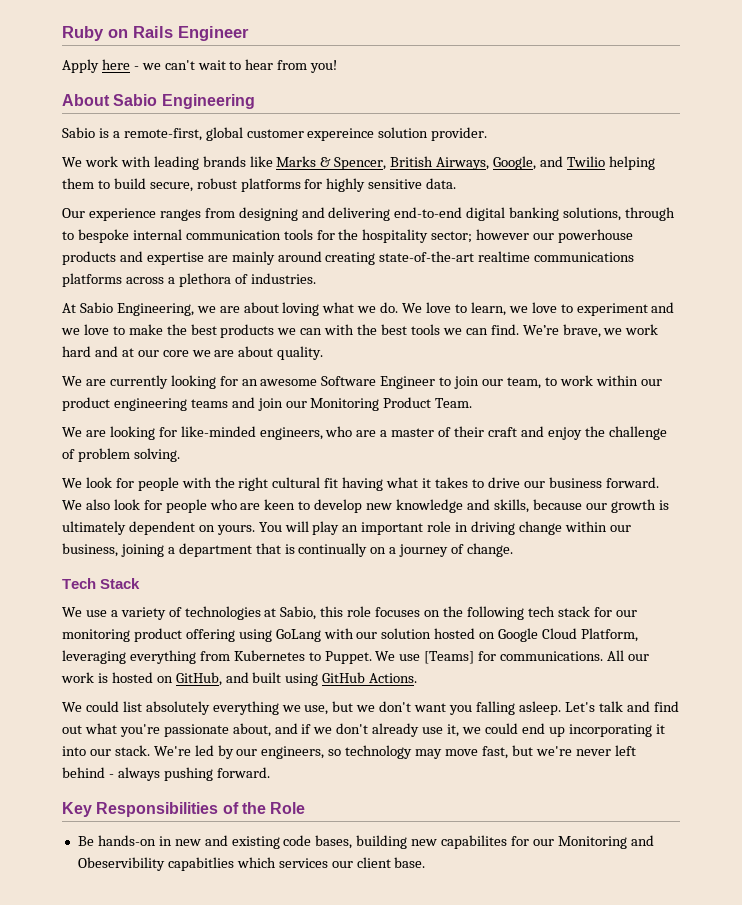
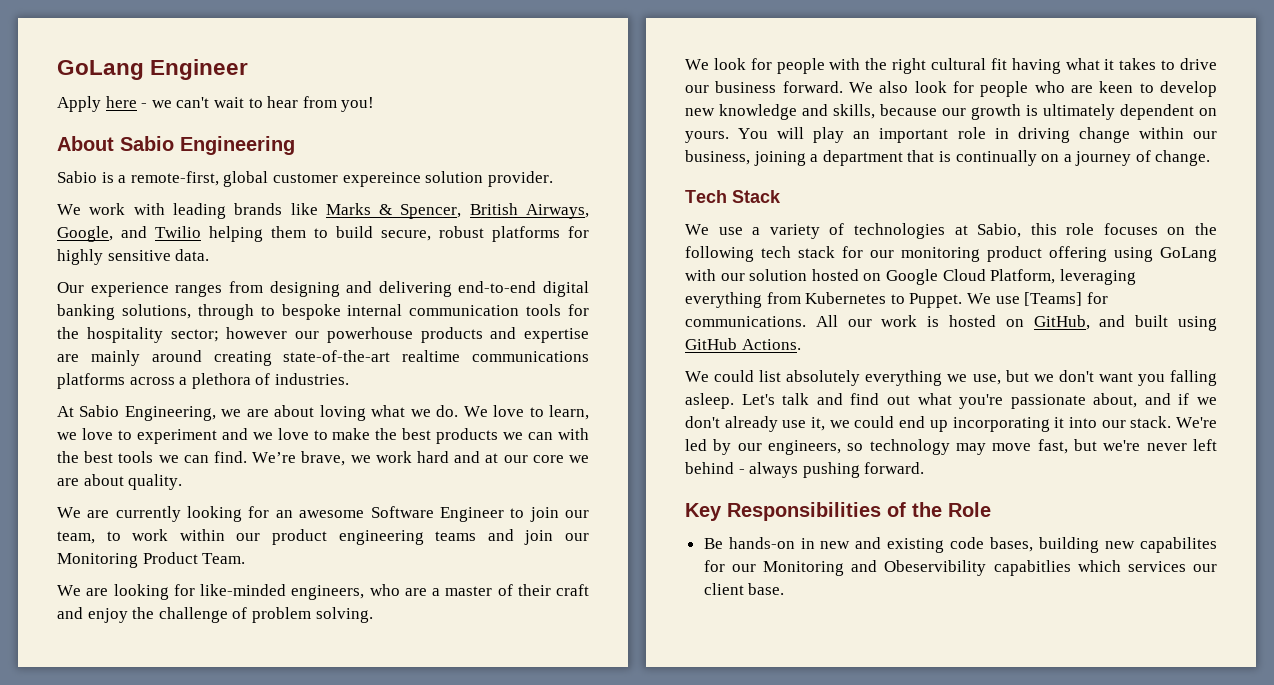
[62,26,173,41] Ruby on Rails -> [57,60,144,80] GoLang

